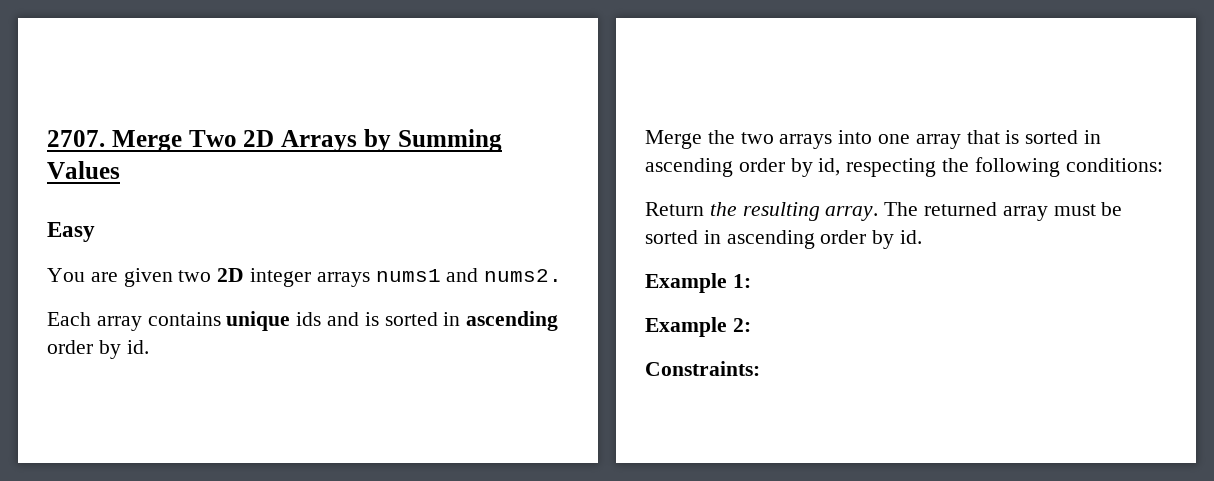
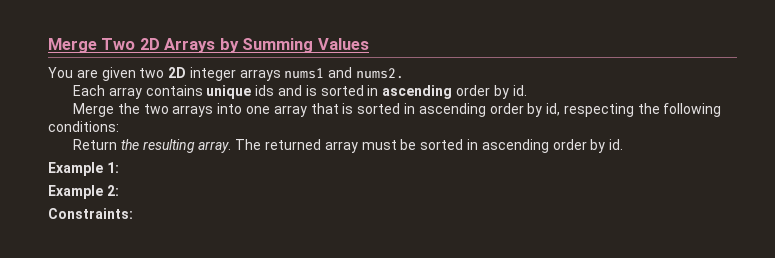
[47,130,105,147] 2707. -> (48, 45) none
[47,222,95,242] // Easy -> (369, 44) none

